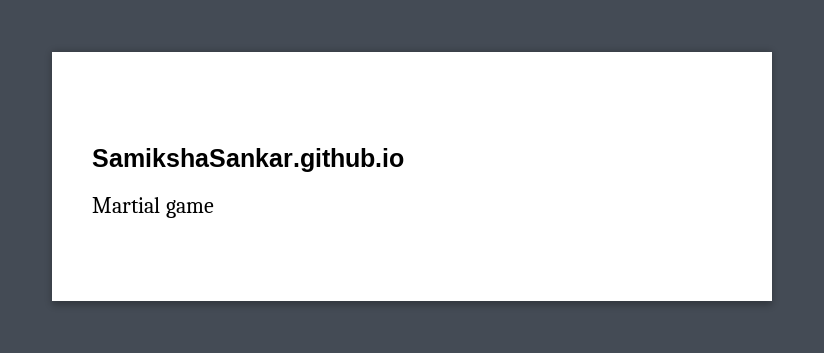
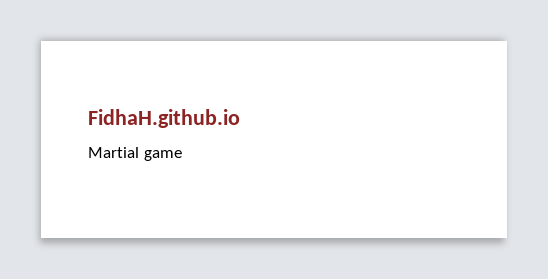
[92,148,404,172] SamikshaSankar.github.io -> [88,109,240,128] FidhaH.github.io

